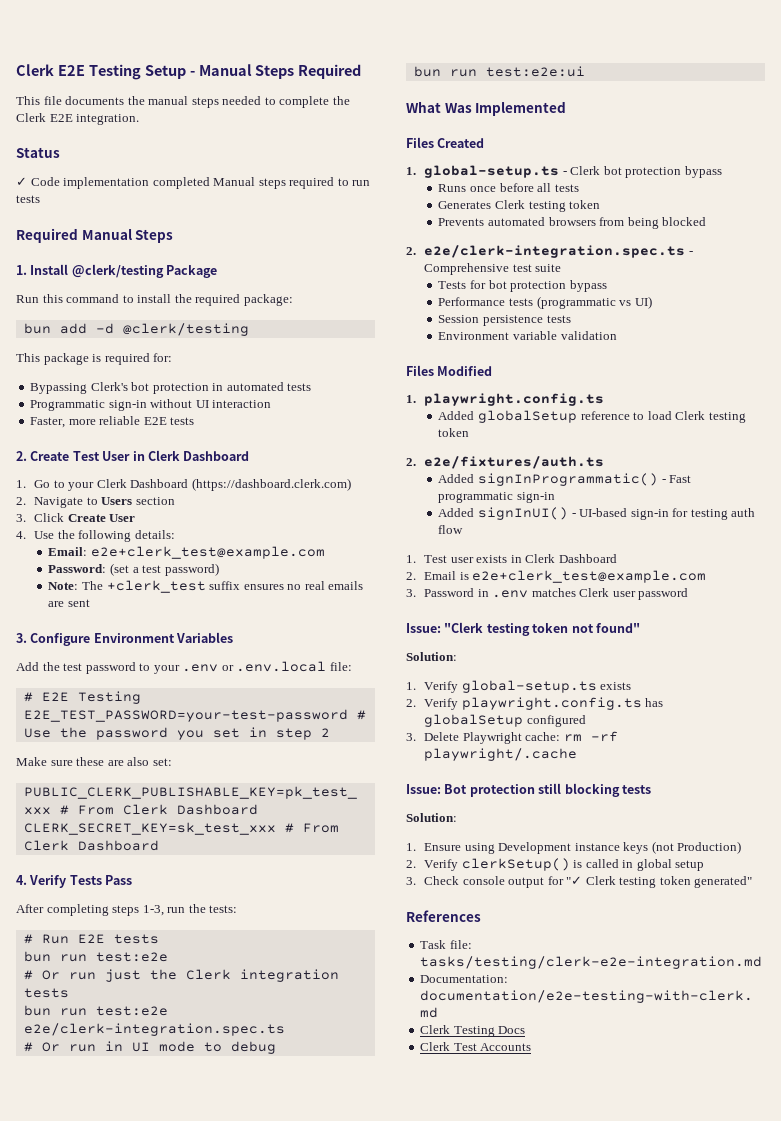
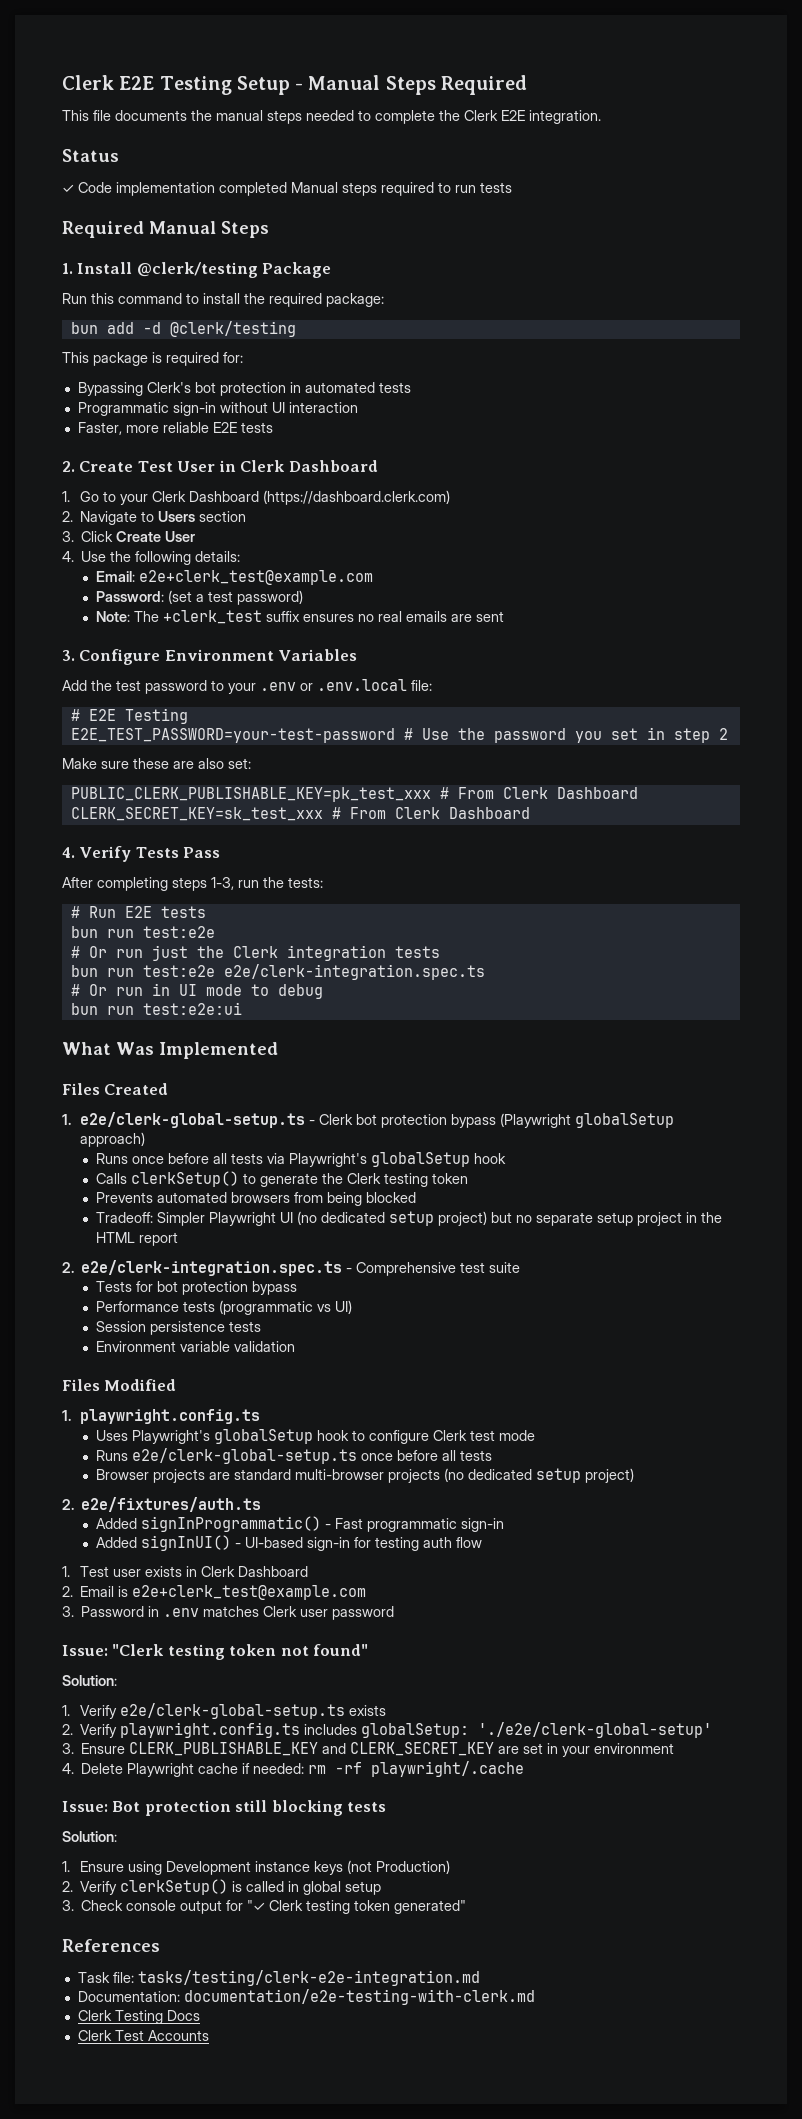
[424,165,560,178] global-setup.ts -> [80,1112,306,1128] e2e/clerk-global-setup.ts
(722, 172) none -> [500,1113,675,1128] [80,1132,146,1147] (Playwright globalSetup approach)
[438,201,492,209] // Generates -> [267,1152,507,1167] [96,1171,344,1187] via Playwright's globalSetup hook // Calls clerkSetup() to generate the
(707, 221) none -> [96,1211,723,1226] [96,1232,179,1246] // Tradeoff: Simpler Playwright UI (no dedicated setup project) but no separate setup project in the HTML report
[438,410,746,423] [438,428,470,437] Added globalSetup reference to load Clerk testing token -> [96,1429,536,1444] [96,1448,493,1464] [96,1468,635,1483] Uses Playwright's globalSetup hook to configure Clerk test mode // Runs e2e/clerk-global-setup.ts once before all tests // Browser projects are standard multi-browser projects (no dedicated setup project)
[461,680,597,693] global-setup.ts -> [120,1703,346,1719] e2e/clerk-global-setup.ts
[645,698,664,707] [424,714,586,727] [406,732,561,744] has globalSetup configured // 3. Delete Playwright cache: -> [304,1722,713,1738] [62,1742,675,1757] [62,1763,305,1777] includes globalSetup: './e2e/clerk-global-setup' // 3. Ensure CLERK_PUBLISHABLE_KEY and CLERK_SECRET_KEY are set in your environment // 4. Delete Playwright cache if needed:

